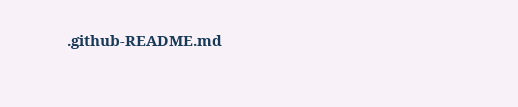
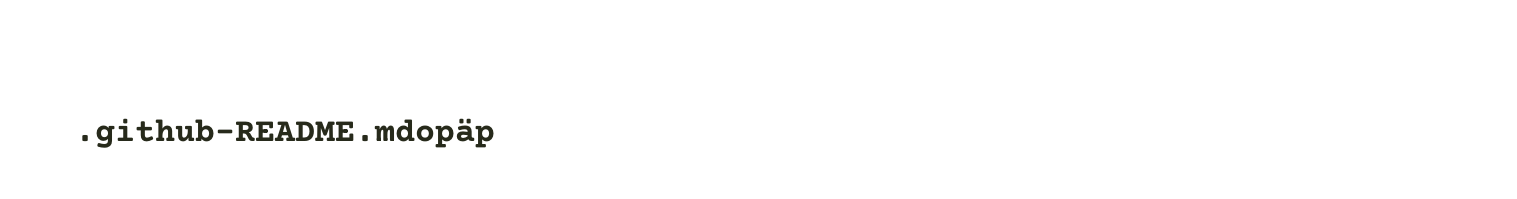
[67,35,222,49] .github-README.md -> [75,118,495,148] .github-README.mdopäp

